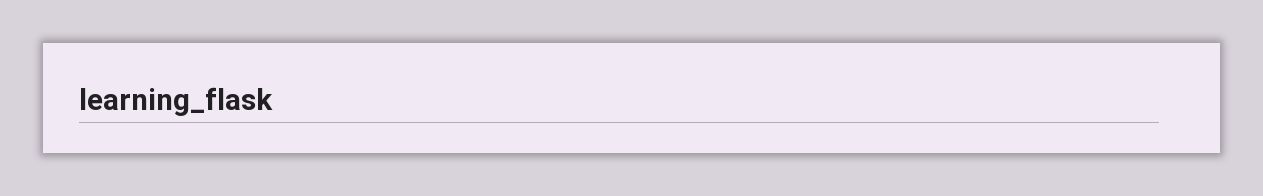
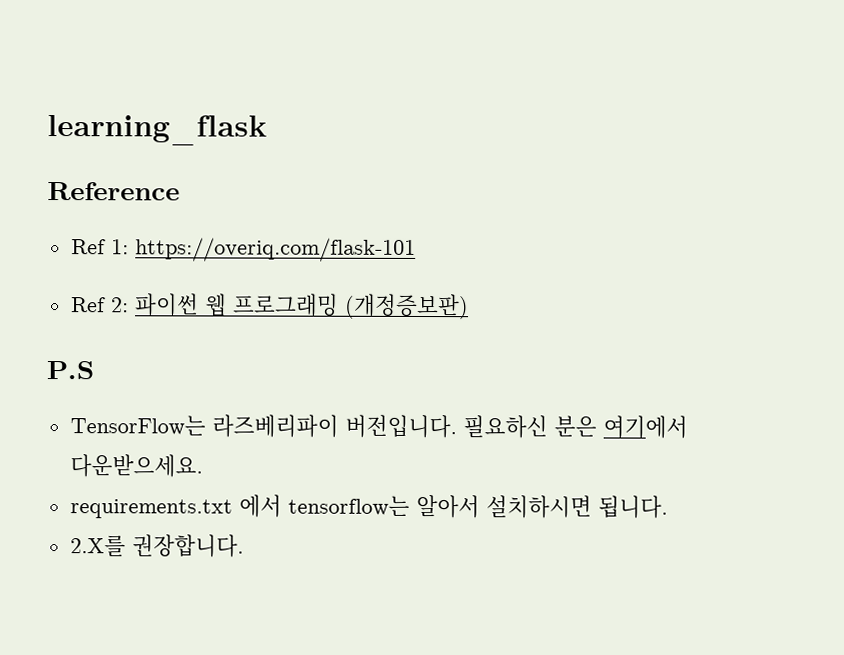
(273, 101) none -> [47,182,180,201] [70,237,416,262] [70,293,469,320] [46,361,94,380] [69,414,688,439] [69,454,203,478] [69,494,668,519] [69,534,244,558] // Reference // Ref 1: https://overiq.com/flask-101 // Ref 2: 파이썬 웹 프로그래밍 (개정증보판) // P.S // TensorFlow는 라즈베리파이 버전입니다. 필요하신 분은 여기에서 다운받으세요. // requirements.txt 에서 tensorflow는 알아서 설치하시면 됩니다. // 2.X를 권장합니다.

